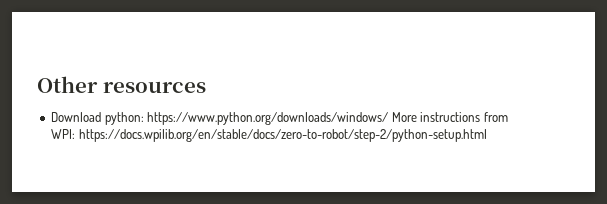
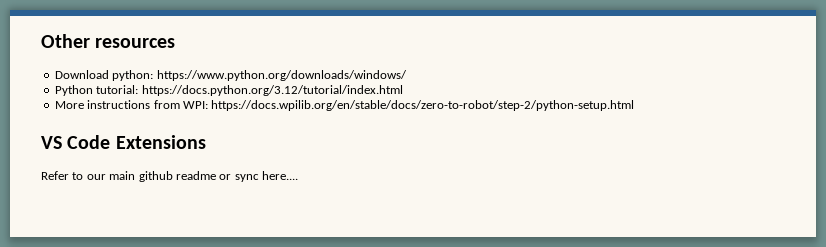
(389, 118) none -> [54,85,403,96] // Python tutorial: https://docs.python.org/3.12/tutorial/index.html //
(487, 135) none -> [41,135,206,149] [41,171,298,182] // VS Code Extensions // Refer to our main github readme or sync here....

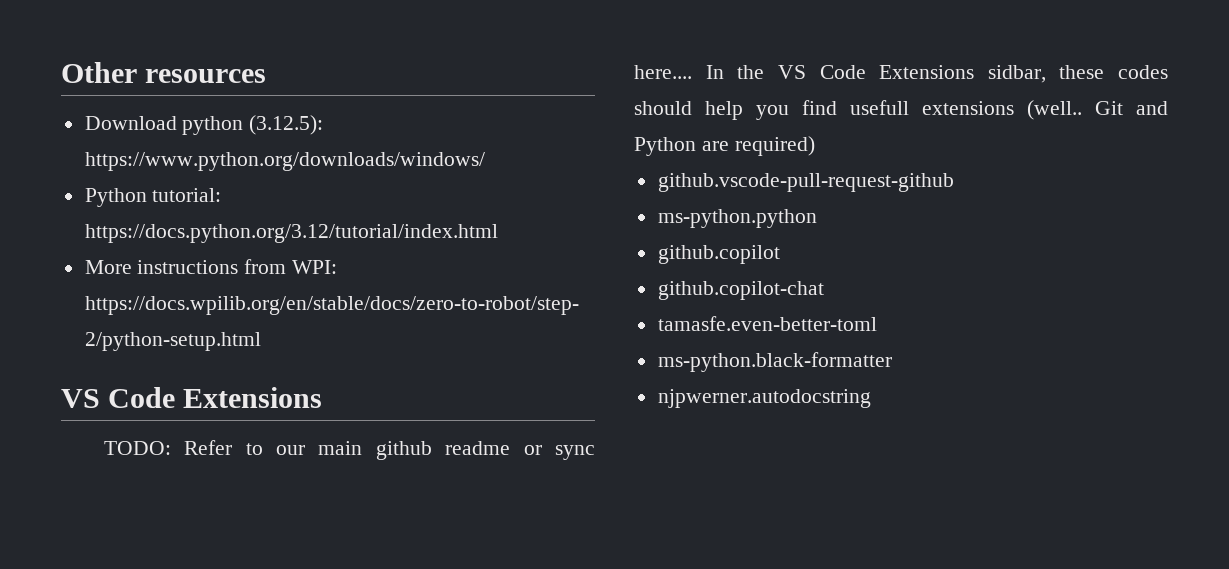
[112,70,154,81] python: -> [182,115,324,135] python (3.12.5):
(206, 142) none -> [103,441,171,455] TODO:
(298, 175) none -> [705,65,1168,83] [634,100,1168,120] [634,136,815,156] [657,173,954,192] [657,209,817,228] [657,245,780,264] [657,281,824,300] [657,316,877,331] [657,352,892,372] [657,389,871,408] In the VS Code Extensions sidbar, these codes should help you find usefull extensions (well.. Git and Python are required) // github.vscode-pull-request-github // ms-python.python // github.copilot // github.copilot-chat // tamasfe.even-better-toml // ms-python.black-formatter // njpwerner.autodocstring

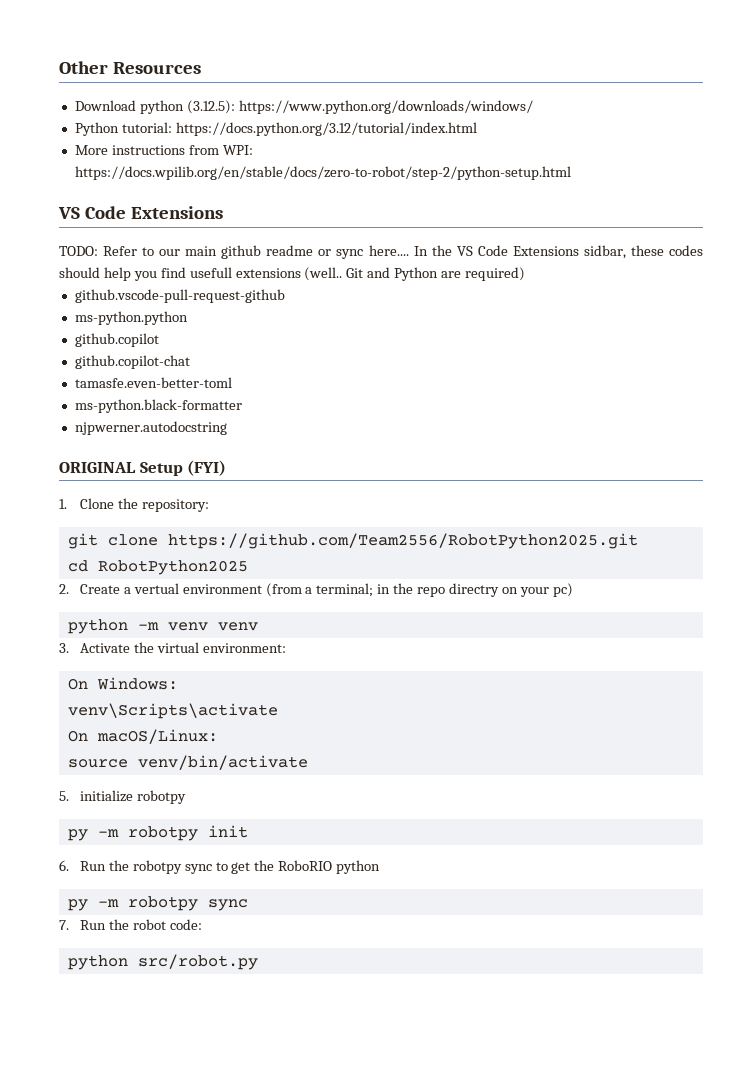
[145,69,267,83] resources -> [112,62,201,74] Resources
(871, 398) none -> [59,460,227,476] [59,498,209,512] [67,533,638,549] [67,560,248,575] [59,583,573,597] [67,619,258,634] [59,642,286,653] [67,677,178,690] [67,703,278,719] [67,729,218,744] [67,755,308,770] [59,790,186,804] [67,825,248,841] [59,860,381,874] [67,896,248,911] [59,919,202,930] [67,954,258,970] // ORIGINAL Setup (FYI) // 1. Clone the repository: // git clone https://github.com/Team2556/RobotPython2025.git // cd RobotPython2025 // 2. Create a vertual environment (from a terminal; in the repo directry on your pc) // python -m venv venv // 3. Activate the virtual environment: // On Windows: // venv\Scripts\activate // On macOS/Linux: // source venv/bin/activate // 5. initialize robotpy // py -m robotpy init // 6. Run the robotpy sync to get the RoboRIO python // py -m robotpy sync // 7. Run the robot code: // python src/robot.py

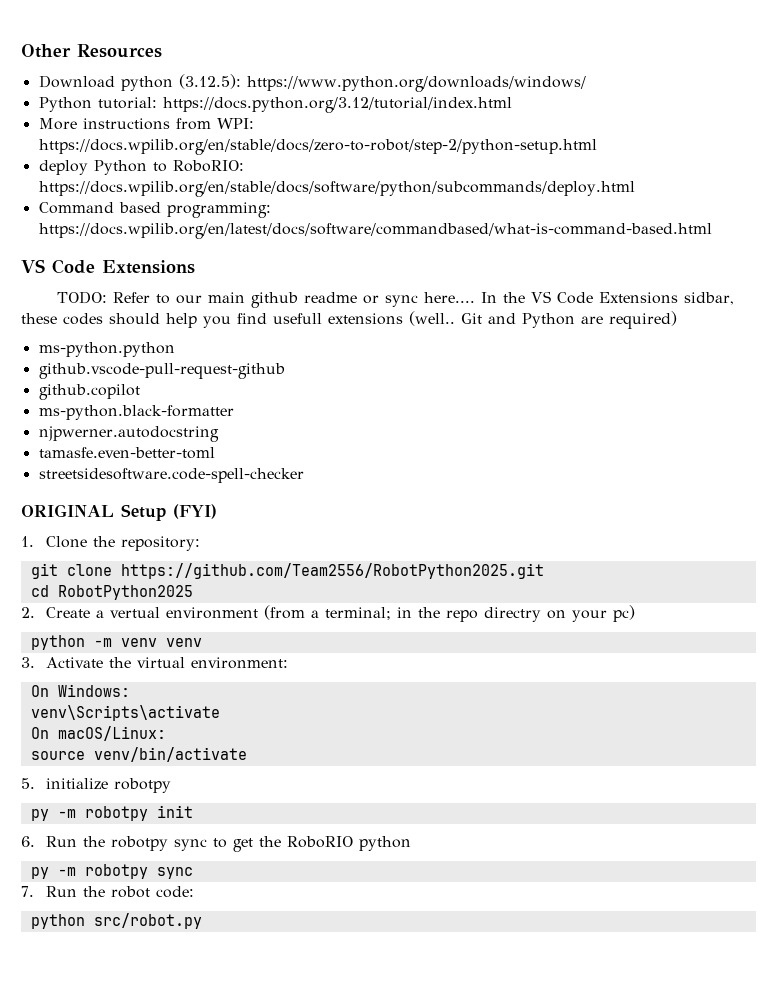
(571, 173) none -> [38,160,244,175] [38,181,635,197] [38,202,271,218] [38,223,712,239] // deploy Python to RoboRIO: https://docs.wpilib.org/en/stable/docs/software/python/subcommands/deploy.html // Command based programming: https://docs.wpilib.org/en/latest/docs/software/commandbased/what-is-command-based.html
(526, 274) none -> [38,342,175,357] // ms-python.python
[74,311,188,325] // ms-python.python -> (285, 371) none
[74,355,190,369] [74,377,232,388] // github.copilot-chat // tamasfe.even-better-toml -> (140, 392) none
(227, 428) none -> [38,447,215,459] [38,468,304,483] // tamasfe.even-better-toml // streetsidesoftware.code-spell-checker

